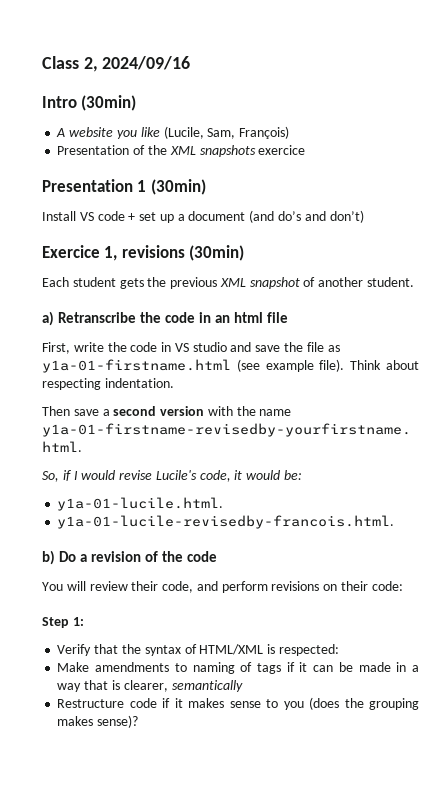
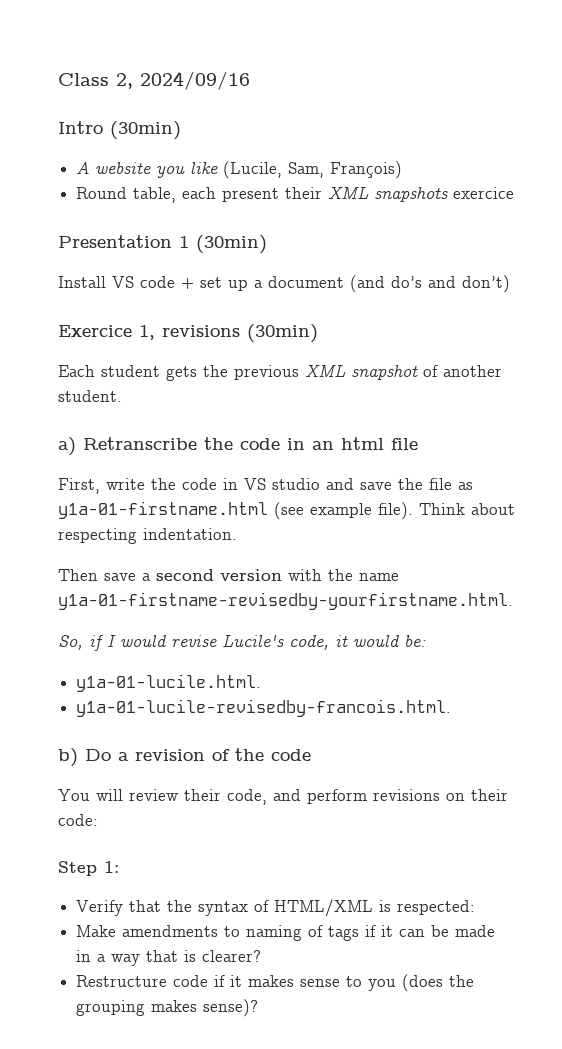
[57,145,167,155] Presentation of the -> [76,187,323,203] Round table, each present their
[123,680,243,692] clearer, semantically -> [202,950,262,962] clearer?

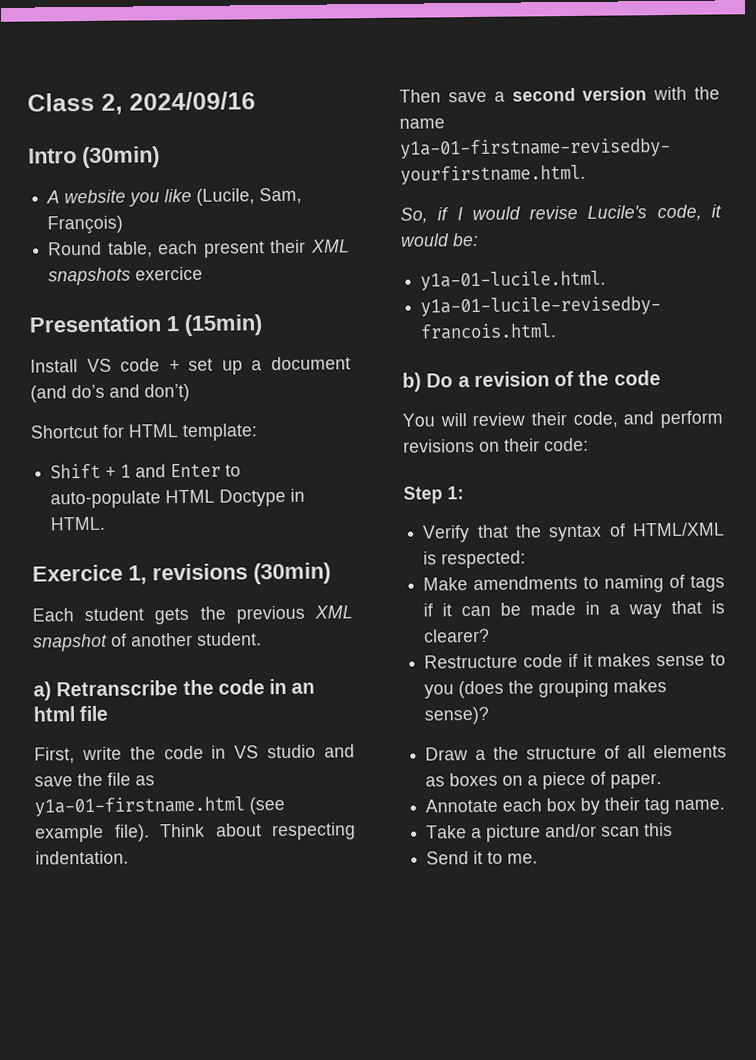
[196,235,267,254] (30min) -> [184,314,262,336] (15min)
(510, 284) none -> [30,423,258,442] [50,463,242,479] [50,488,306,509] [50,516,106,531] // Shortcut for HTML template: // Shift + 1 and Enter to auto-populate HTML Doctype in HTML.
(259, 1008) none -> [425,744,727,761] [425,771,663,790] [425,797,726,815] [426,822,674,842] [426,850,539,865] // Draw a the structure of all elements as boxes on a piece of paper. // Annotate each box by their tag name. // Take a picture and/or scan this // Send it to me.

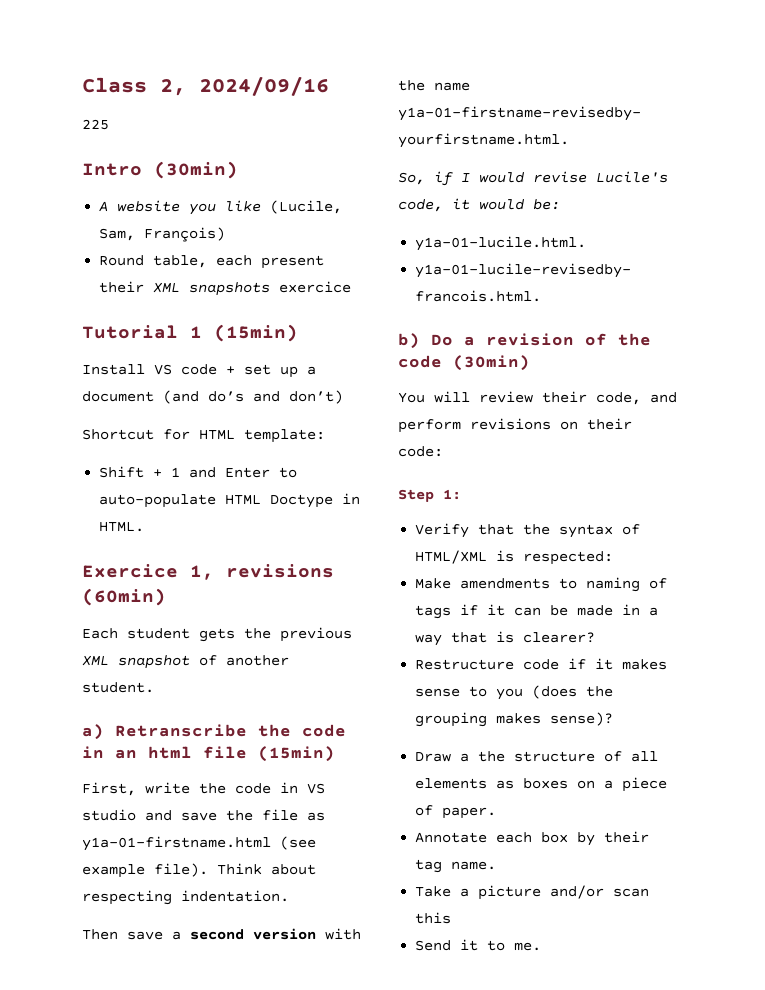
(256, 101) none -> [82,119,109,130] // 225
[29,315,161,333] Presentation -> [82,325,178,339] Tutorial
[253,562,331,585] (30min) -> [82,588,166,606] (60min)
(109, 713) none -> [258,746,335,762] (15min)
(661, 378) none -> [453,355,530,371] (30min)

